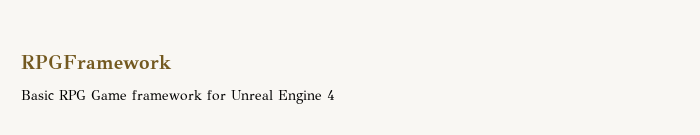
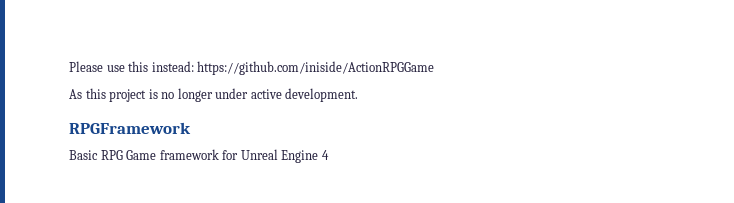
(21, 61) none -> [69,61,435,75] [69,88,359,102] Please use this instead: https://github.com/iniside/ActionRPGGame // As this project is no longer under active development. //

